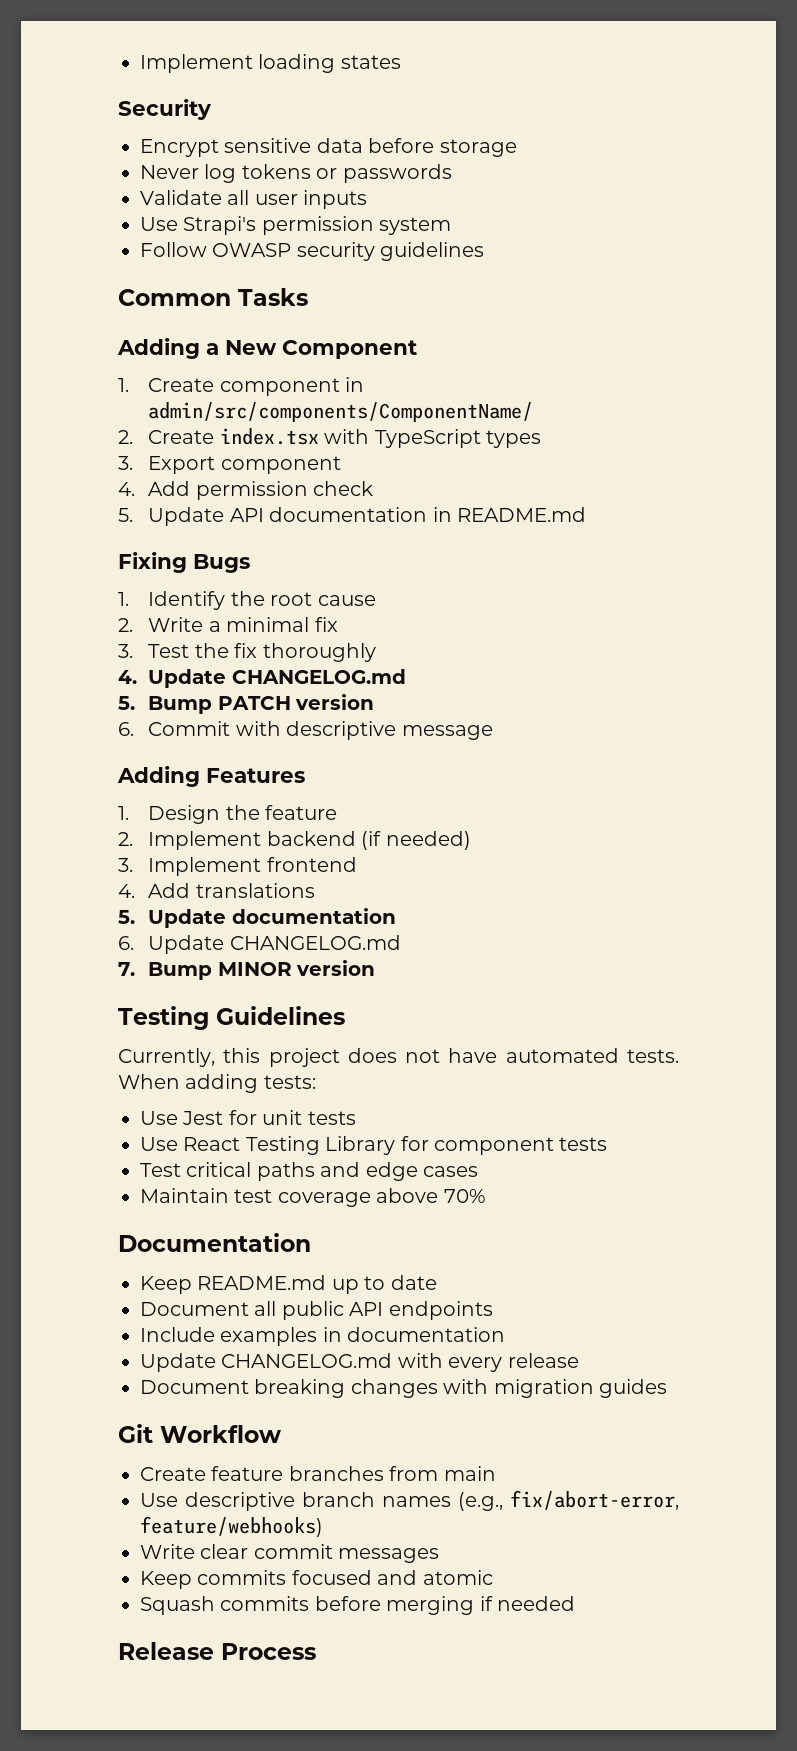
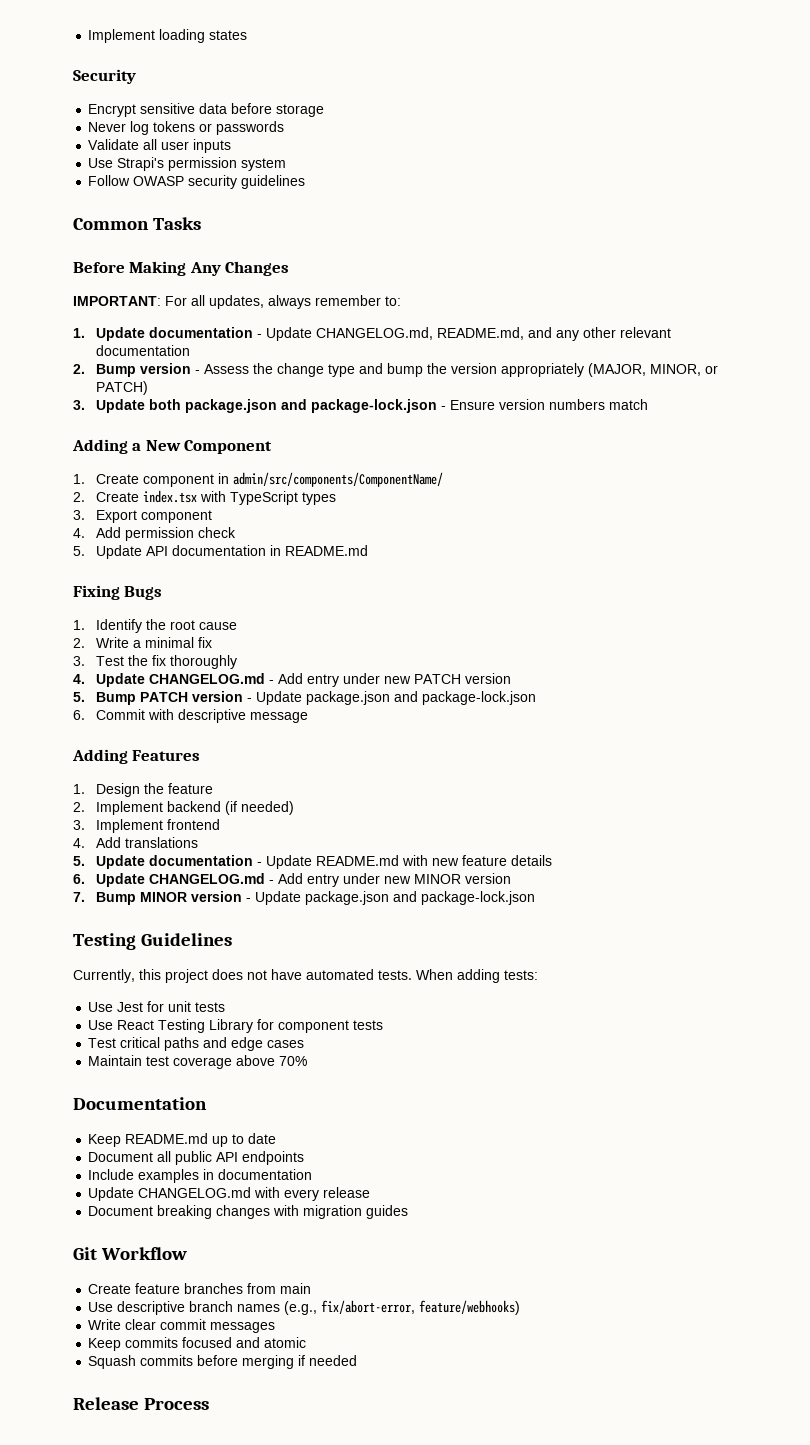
(308, 297) none -> [73,261,290,276] [73,295,401,309] [73,327,672,341] [96,345,191,356] [73,363,719,377] [96,381,149,395] [73,399,649,413] // Before Making Any Changes // IMPORTANT: For all updates, always remember to: // 1. Update documentation - Update CHANGELOG.md, README.md, and any other relevant documentation // 2. Bump version - Assess the change type and bump the version appropriately (MAJOR, MINOR, or PATCH) // 3. Update both package.json and package-lock.json - Ensure version numbers match
(406, 676) none -> [269,673,512,687] - Add entry under new PATCH version
(375, 702) none -> [247,691,537,705] - Update package.json and package-lock.json
[118,935,401,954] // 6. Update CHANGELOG.md -> [257,855,553,869] [73,873,512,887] - Update README.md with new feature details // 6. Update CHANGELOG.md - Add entry under new MINOR version
(376, 968) none -> [246,891,536,905] - Update package.json and package-lock.json

